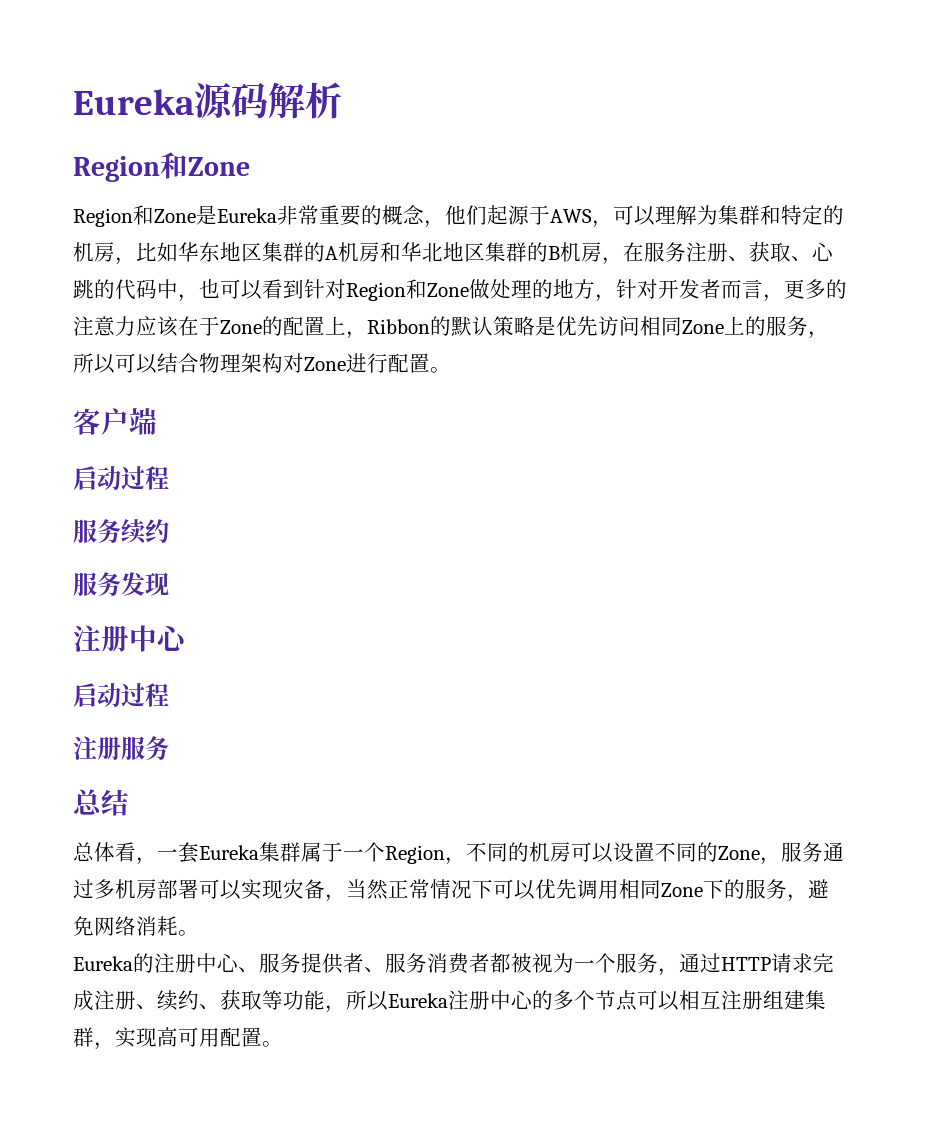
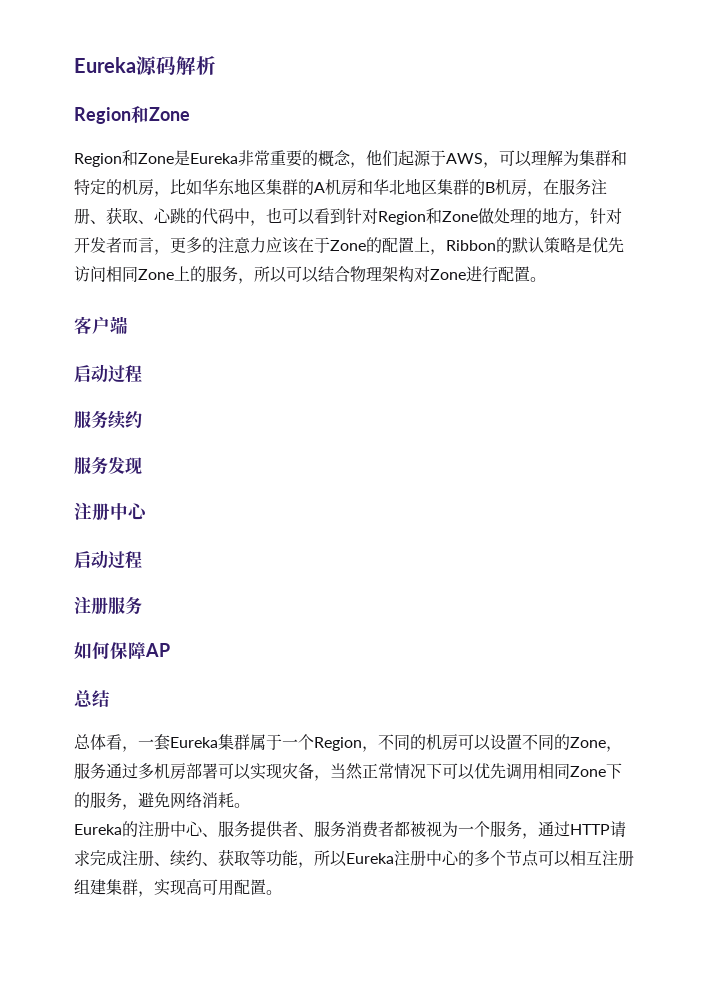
(169, 748) none -> [74,642,170,659] // 如何保障AP

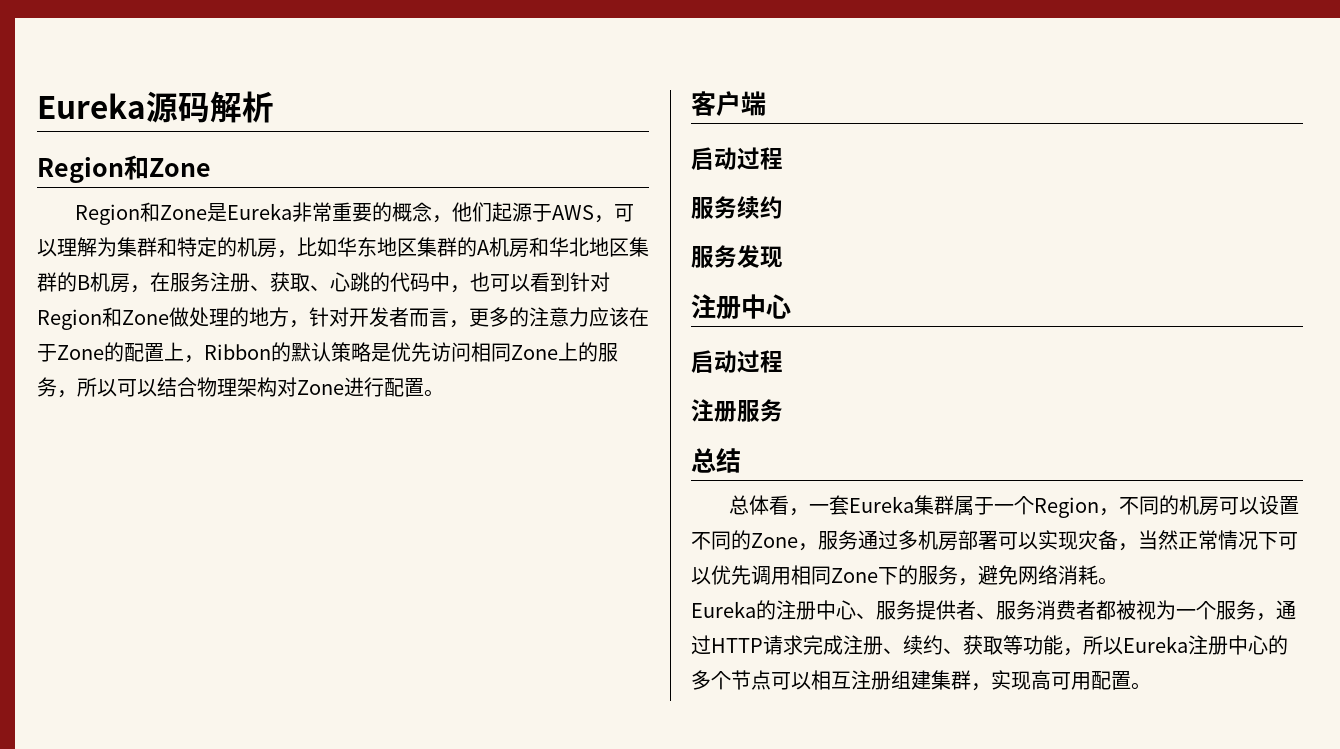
[74,642,170,659] // 如何保障AP -> (783, 410) none

